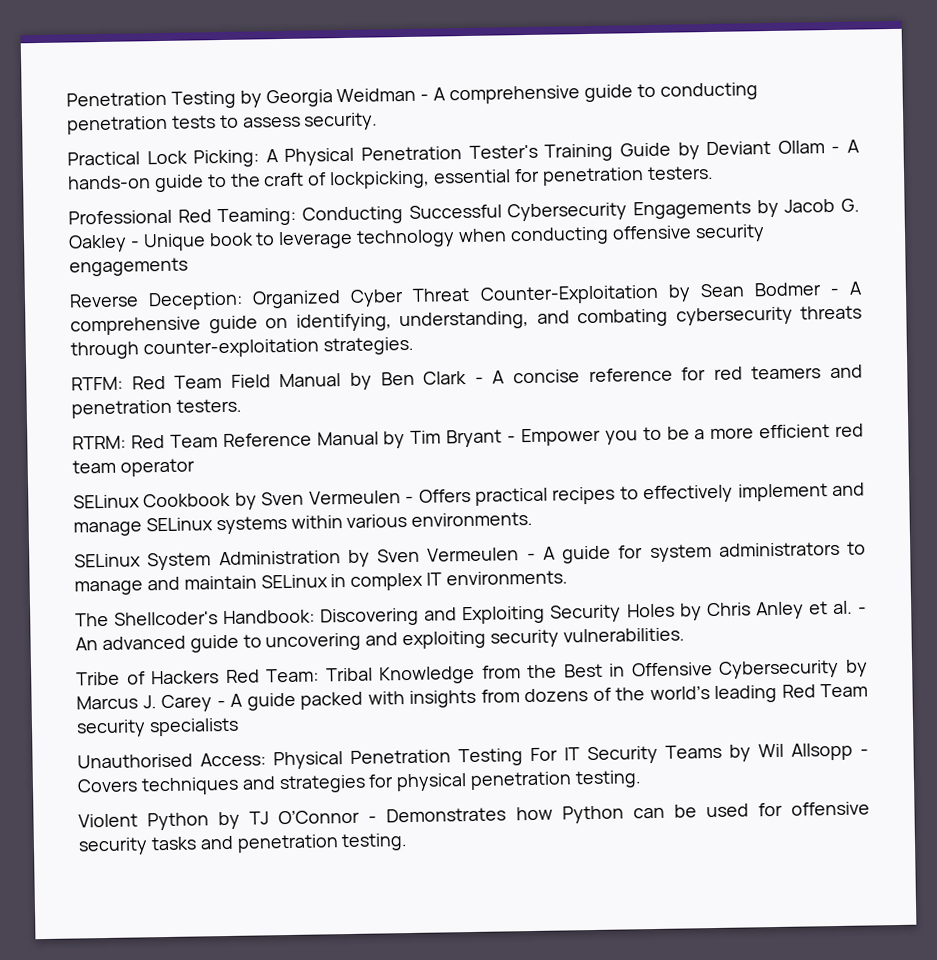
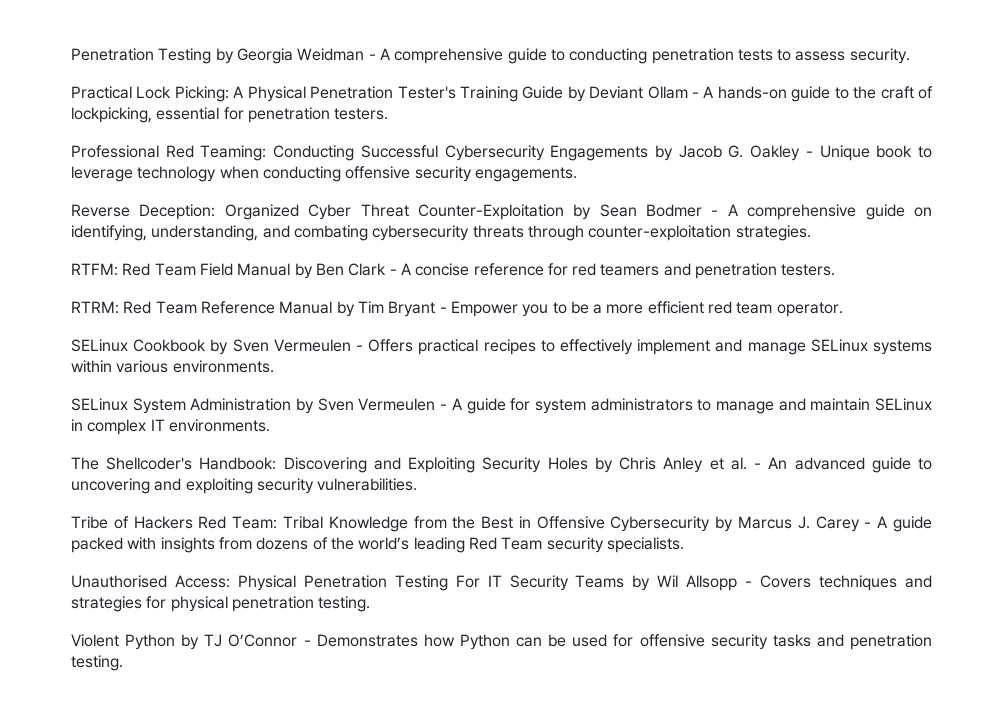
[69,257,188,277] engagements -> [474,167,577,182] engagements.
[119,458,195,477] operator -> [776,302,843,317] operator.
[148,717,239,737] specialists -> [606,537,684,553] specialists.

